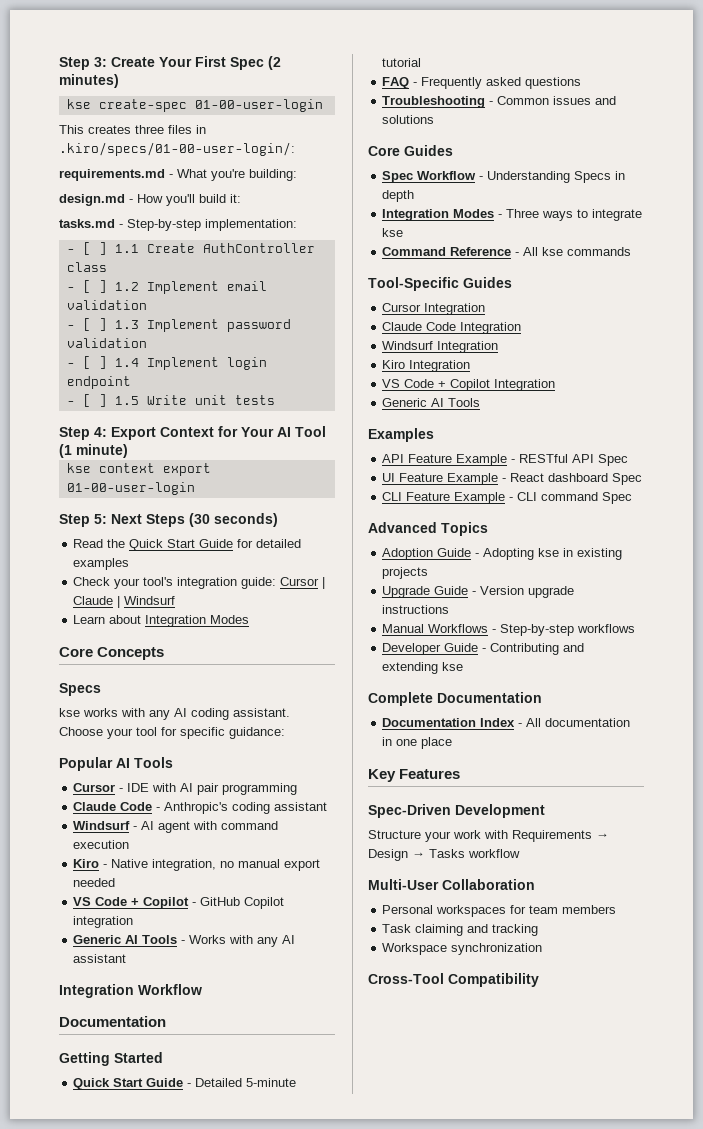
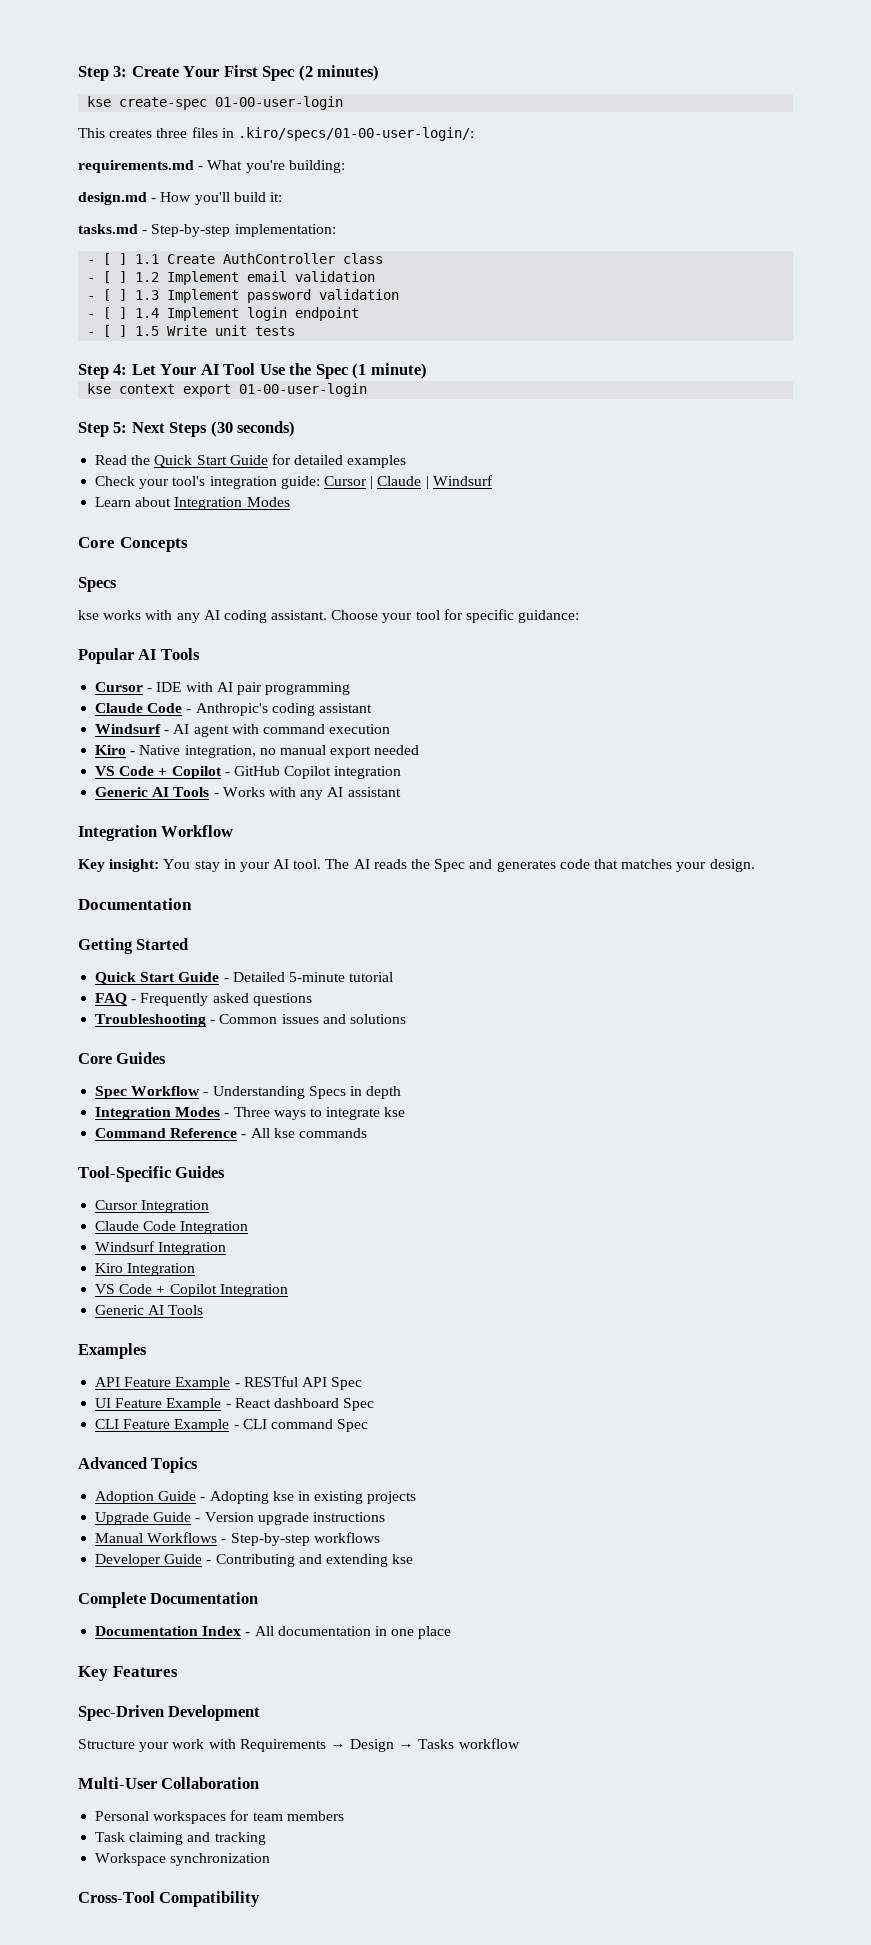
[111,426,326,440] Export Context for Your AI Tool -> [131,363,348,379] Let Your AI Tool Use the Spec
(202, 989) none -> [78,859,755,872] // Key insight: You stay in your AI tool. The AI reads the Spec and generates code that matches your design.

